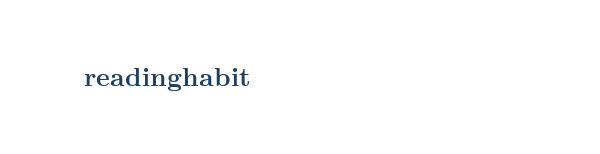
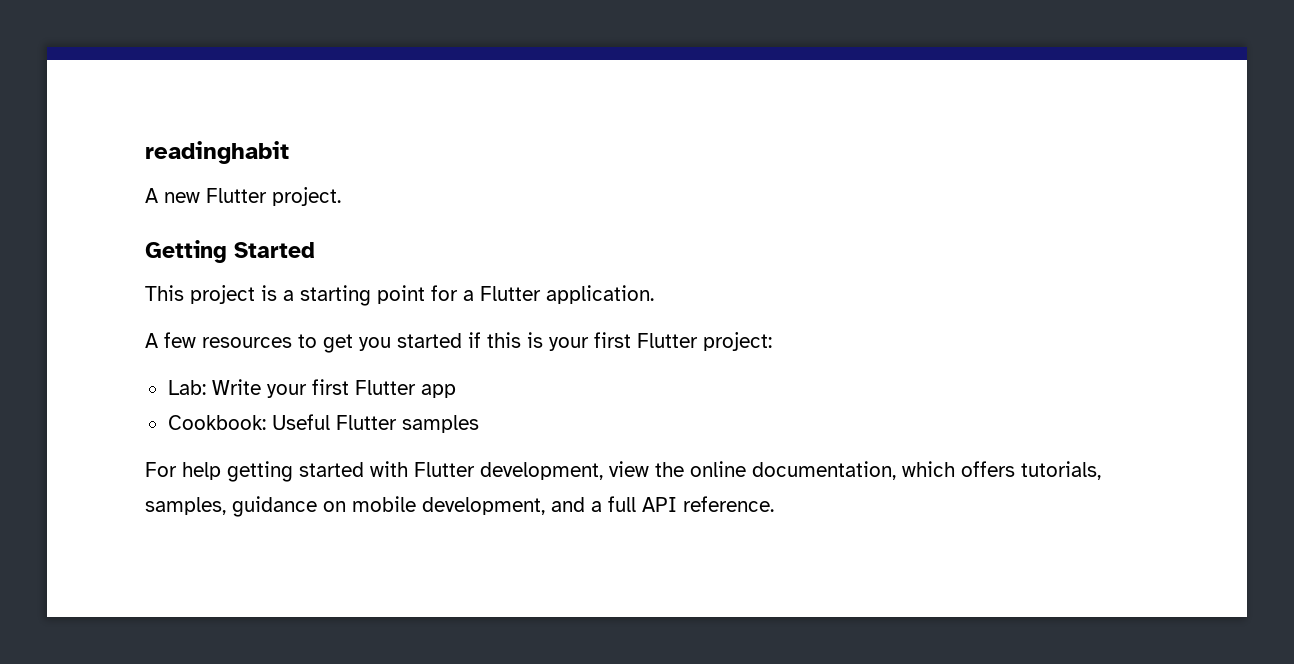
(251, 79) none -> [145,187,341,206] [145,240,315,263] [145,285,654,306] [145,332,772,353] [167,379,456,398] [167,414,479,433] [145,461,1101,482] [145,496,774,517] // A new Flutter project. // Getting Started // This project is a starting point for a Flutter application. // A few resources to get you started if this is your first Flutter project: // Lab: Write your first Flutter app // Cookbook: Useful Flutter samples // For help getting started with Flutter development, view the online documentation, which offers tutorials, samples, guidance on mobile development, and a full API reference.

